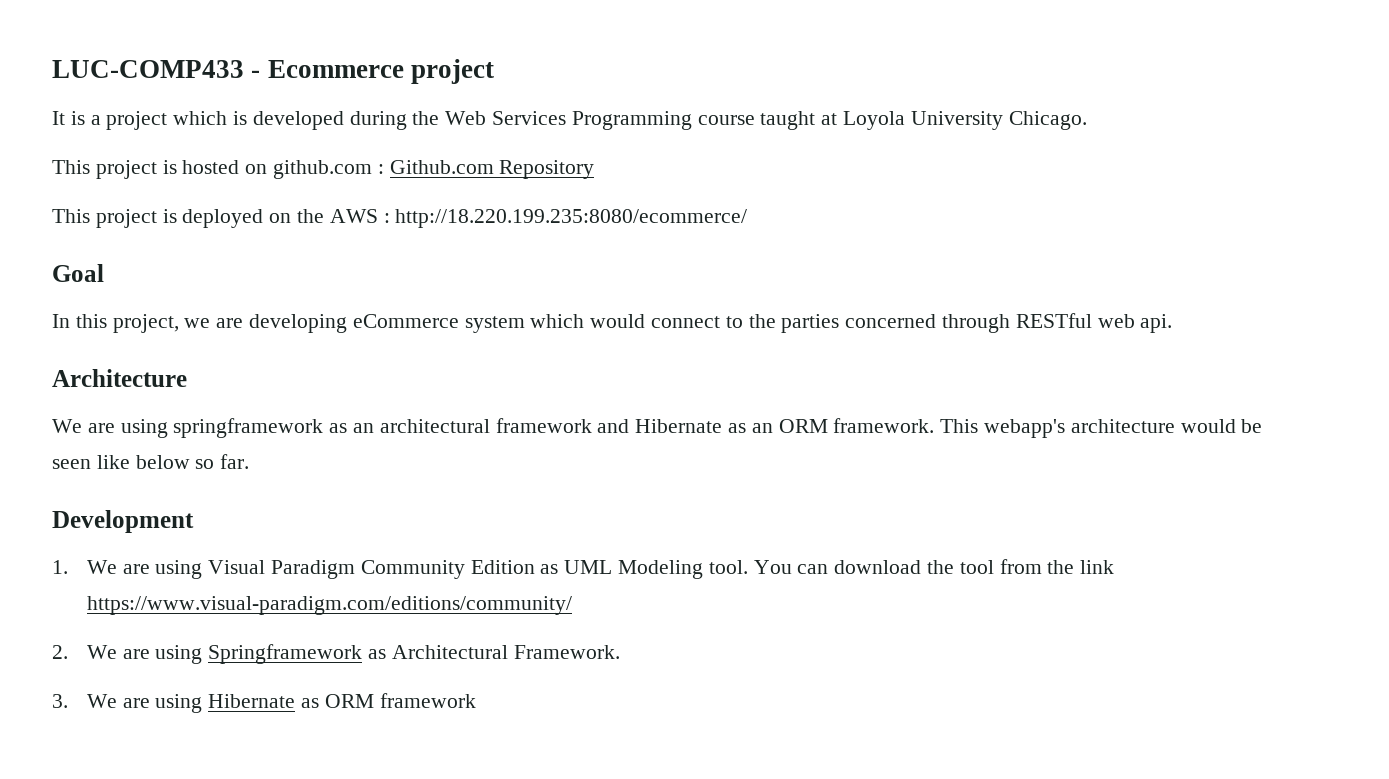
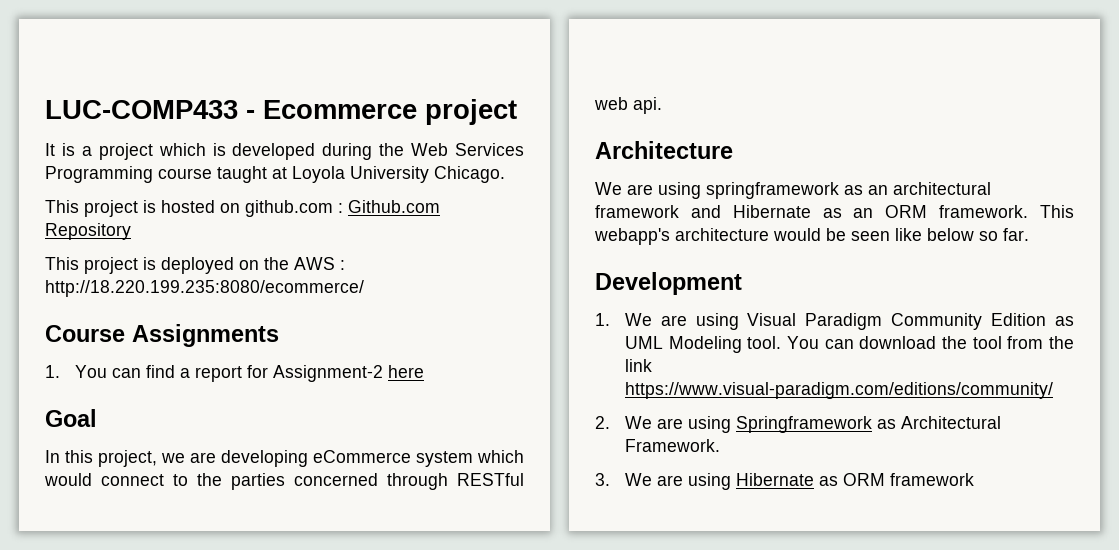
(748, 218) none -> [45,324,279,347] [45,365,424,382] // Course Assignments // 1. You can find a report for Assignment-2 here

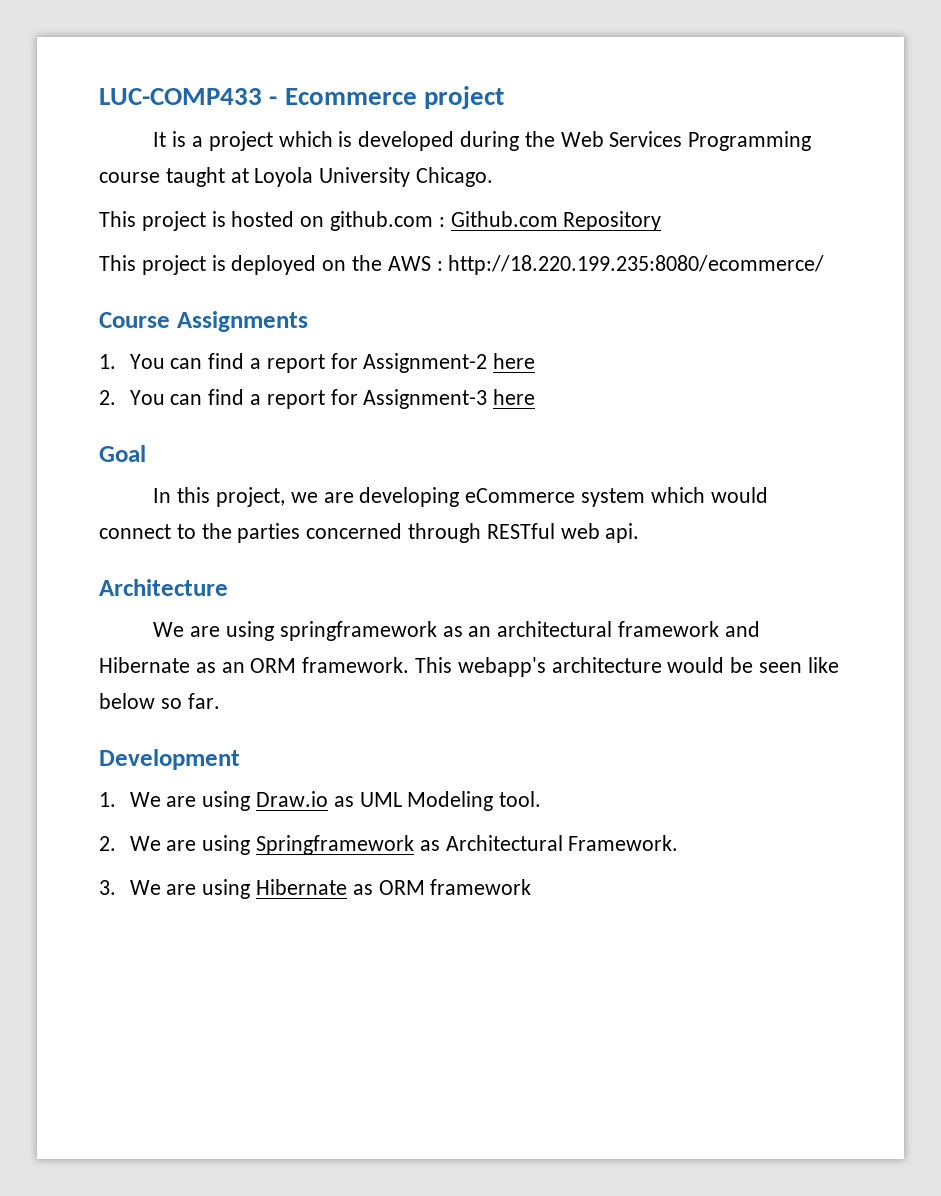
(424, 371) none -> [99,389,536,409] // 2. You can find a report for Assignment-3 here
[747,313,1047,330] Visual Paradigm Community Edition -> [255,791,328,807] Draw.io
[786,336,1074,349] [624,359,652,372] [624,382,1053,399] You can download the tool from the link https://www.visual-paradigm.com/editions/community/ -> (542, 799) none

